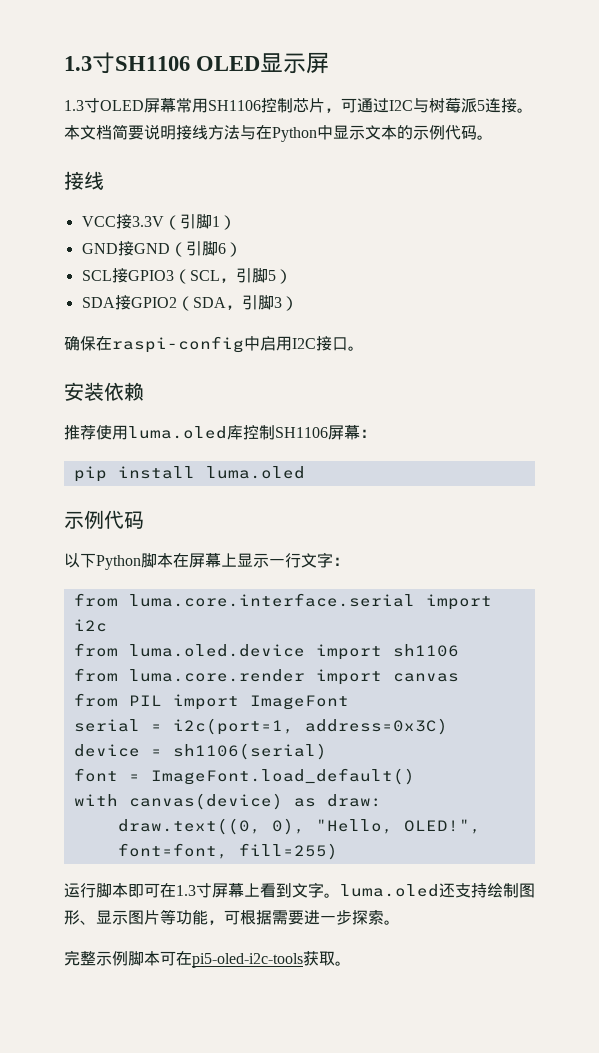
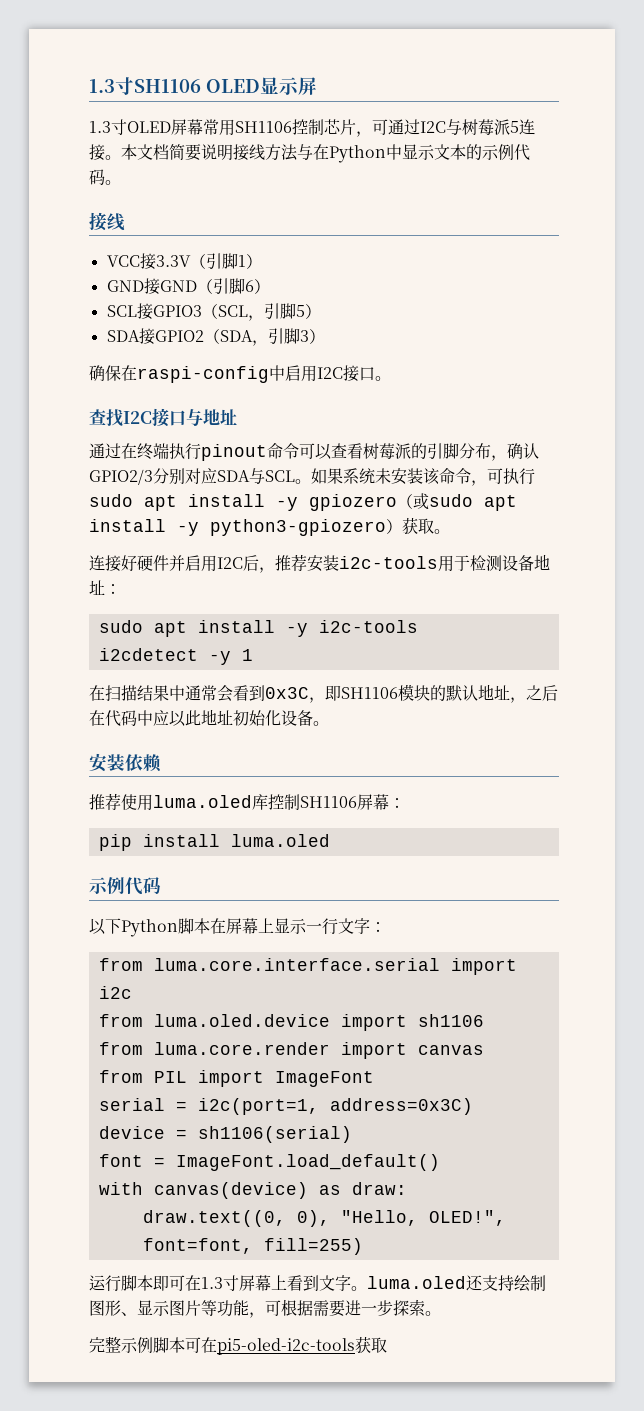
(364, 348) none -> [89,408,237,427] [89,443,539,461] [89,468,535,486] [89,493,517,511] [89,517,450,536] [89,554,550,573] [89,580,121,595] [98,620,418,637] [98,648,253,665] [89,684,558,703] [89,709,329,727] // 查找I2C接口与地址 // 通过在终端执行pinout命令可以查看树莓派的引脚分布，确认GPIO2/3分别对应SDA与SCL。如果系统未安装该命令，可执行sudo apt install -y gpiozero（或sudo apt install -y python3-gpiozero）获取。 // 连接好硬件并启用I2C后，推荐安装i2c-tools用于检测设备地址： // sudo apt install -y i2c-tools // i2cdetect -y 1 // 在扫描结果中通常会看到0x3C，即SH1106模块的默认地址，之后在代码中应以此地址初始化设备。
[335,961,351,966] 。 -> (387, 1345) none

